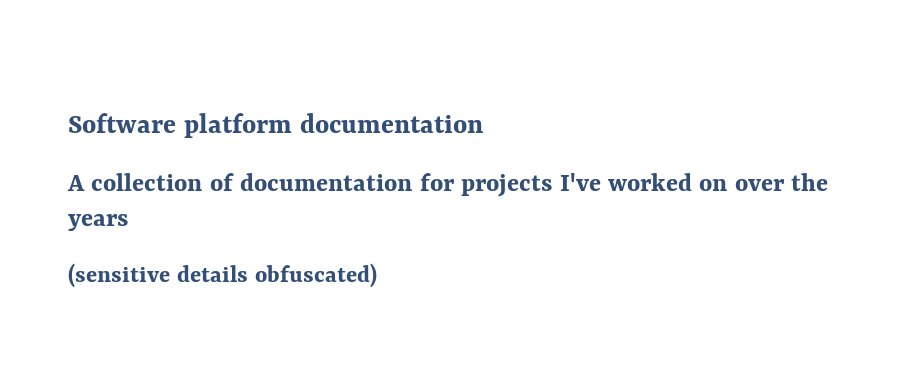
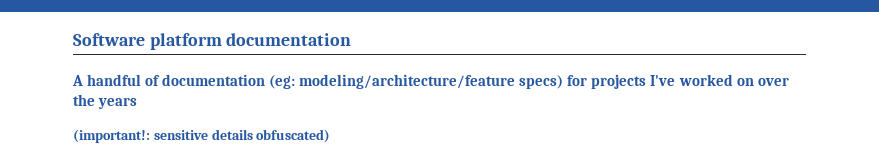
[91,173,203,191] collection -> [87,74,142,86] handful
(413, 182) none -> [269,74,564,89] (eg: modeling/architecture/feature specs)
[68,263,170,288] (sensitive -> [73,129,208,143] (important!: sensitive

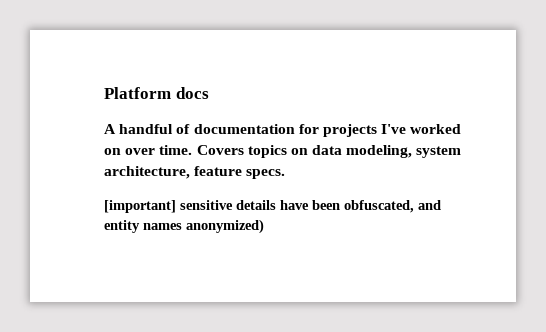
[73,33,352,50] Software platform documentation -> [104,87,209,99] Platform docs
[269,74,564,89] (eg: modeling/architecture/feature specs) -> (295, 129) none
[73,94,138,109] [73,129,331,143] the years // (important!: sensitive details obfuscated) -> [159,145,462,158] [104,166,286,179] [104,200,441,213] [104,219,264,234] time. Covers topics on data modeling, system architecture, feature specs. // [important] sensitive details have been obfuscated, and entity names anonymized)

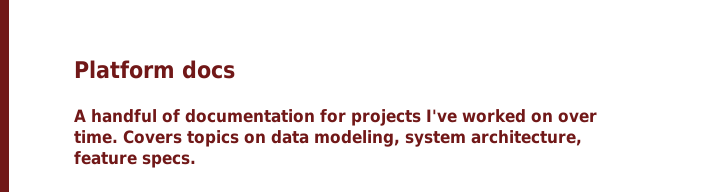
[104,200,441,213] [104,219,264,234] // [important] sensitive details have been obfuscated, and entity names anonymized) -> (196, 161) none

